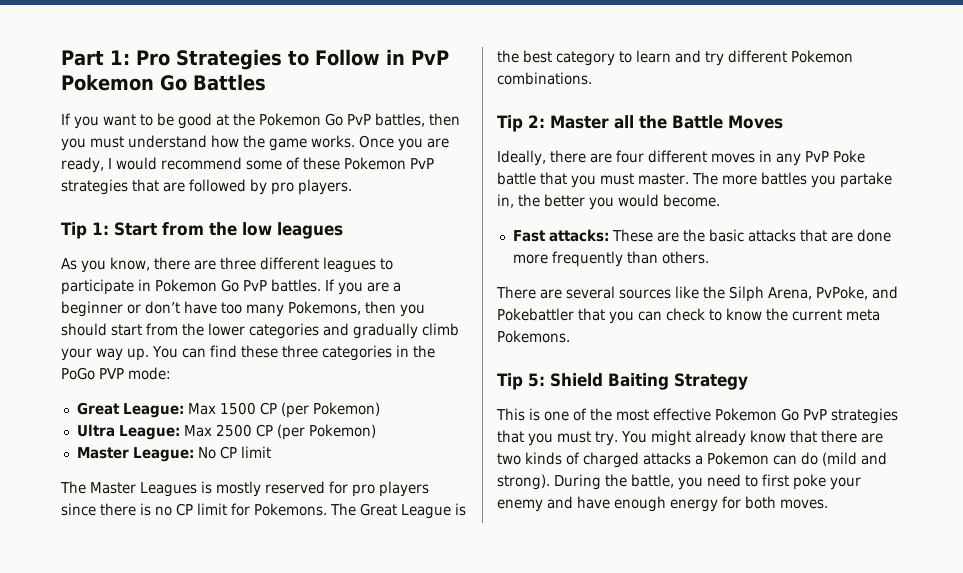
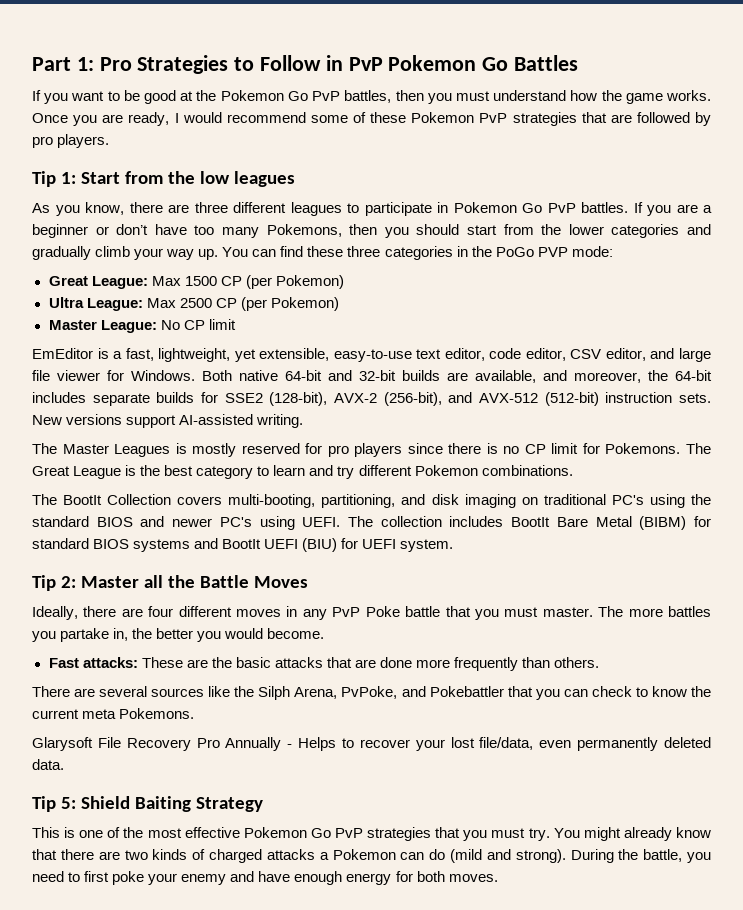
(271, 452) none -> [32,348,711,362] [32,370,712,383] [32,392,711,406] [32,414,304,428] // EmEditor is a fast, lightweight, yet extensible, easy-to-use text editor, code editor, CSV editor, and large file viewer for Windows. Both native 64-bit and 32-bit builds are available, and moreover, the 64-bit includes separate builds for SSE2 (128-bit), AVX-2 (256-bit), and AVX-512 (512-bit) instruction sets. New versions support AI-assisted writing.
(592, 78) none -> [32,494,712,508] [32,516,711,530] [32,538,454,552] // The BootIt Collection covers multi-booting, partitioning, and disk imaging on traditional PC's using the standard BIOS and newer PC's using UEFI. The collection includes BootIt Bare Metal (BIBM) for standard BIOS systems and BootIt UEFI (BIU) for UEFI system.
(570, 336) none -> [32,737,712,751] [32,759,64,770] // Glarysoft File Recovery Pro Annually - Helps to recover your lost file/data, even permanently deleted data.

